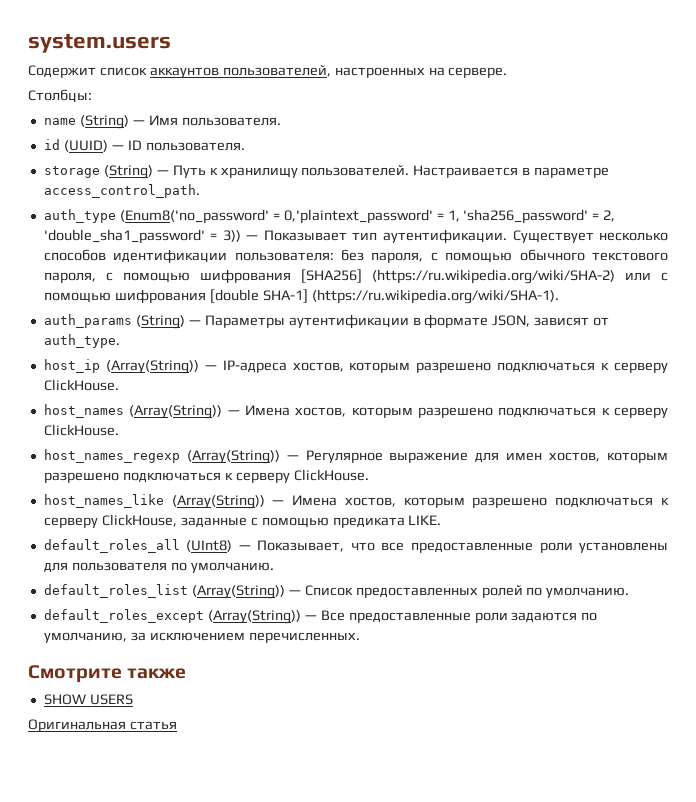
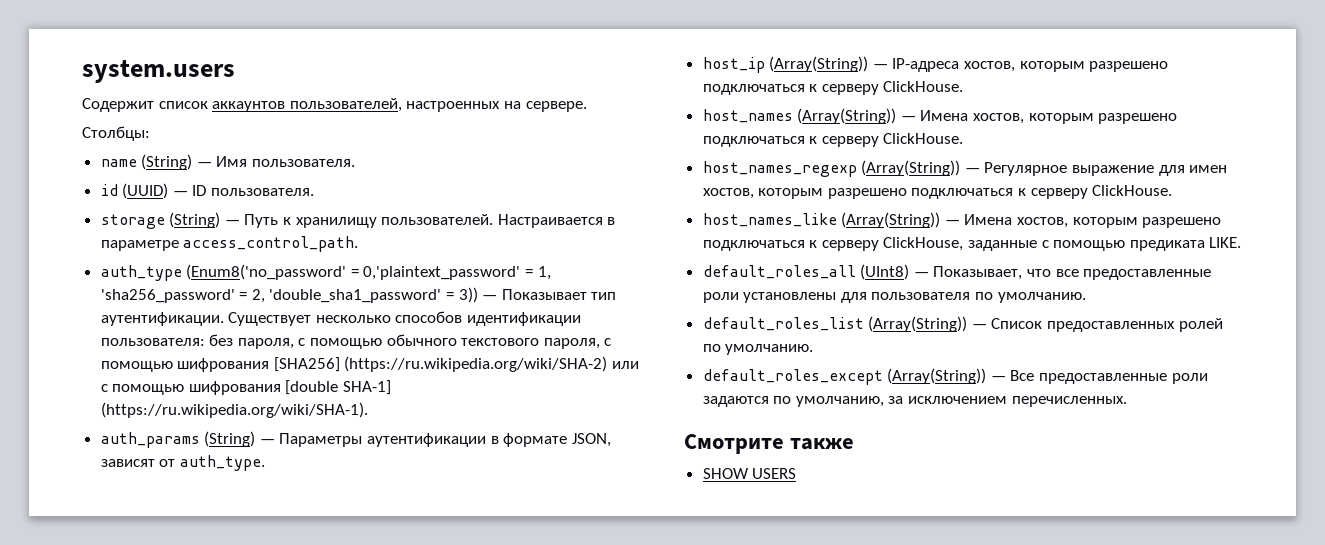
[28,719,177,732] // Оригинальная статья -> (797, 473) none

